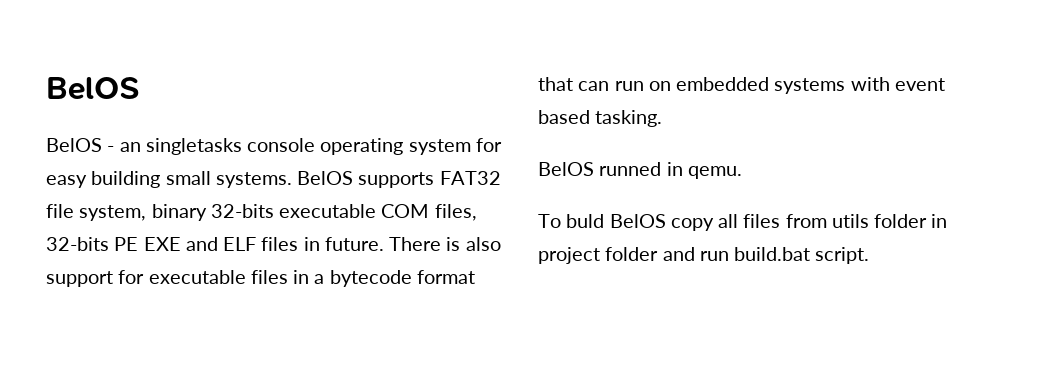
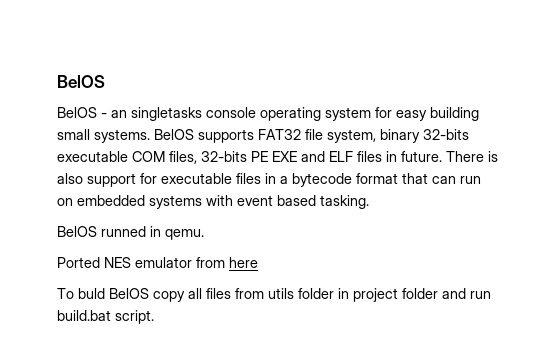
(742, 172) none -> [57,257,258,268] // Ported NES emulator from here

